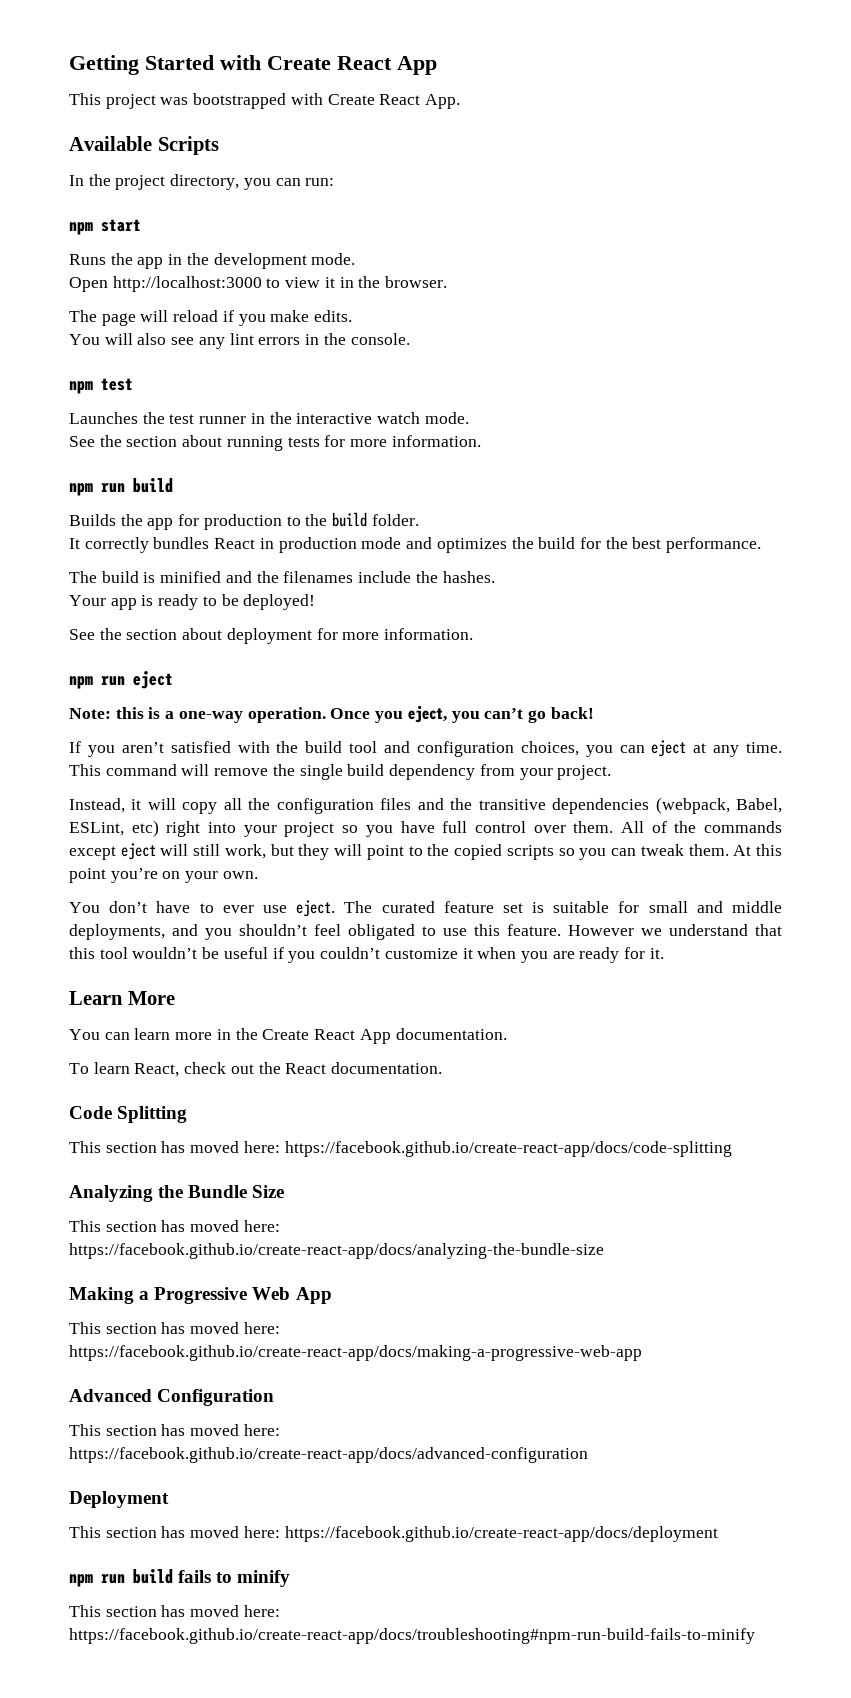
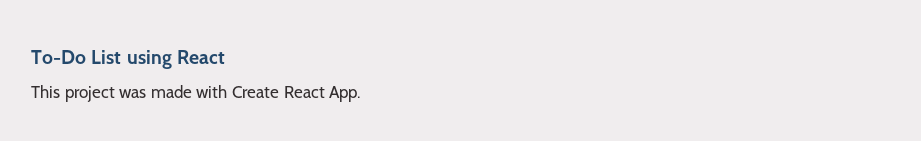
[69,55,437,75] Getting Started with Create React App -> [31,50,225,69] To-Do List using React
[193,93,287,109] bootstrapped -> [150,85,192,98] made
[69,136,219,155] [69,174,335,190] [69,219,141,235] [69,253,356,269] [69,276,448,292] [69,310,353,326] [69,333,410,349] [69,378,133,394] [69,412,469,424] [69,435,481,451] [69,478,173,496] [69,512,419,530] [69,537,762,553] [69,571,495,583] [69,594,316,610] [69,628,474,644] [69,671,173,689] [69,705,594,723] [69,740,782,757] [69,764,612,780] [69,797,782,814] [69,820,782,837] [69,843,782,860] [69,868,258,883] [69,900,782,917] [69,924,782,940] [69,947,664,963] [69,991,175,1005] [69,1028,507,1044] [69,1062,443,1077] [69,1106,188,1123] [69,1141,732,1157] [69,1185,285,1202] [69,1220,280,1232] [69,1243,604,1259] [69,1287,332,1304] [69,1322,280,1334] [69,1345,642,1361] [69,1389,275,1406] [69,1424,280,1436] [69,1447,588,1463] [69,1491,169,1508] [69,1526,718,1542] [69,1569,291,1587] [69,1605,280,1617] [69,1628,755,1644] // Available Scripts // In the project directory, you can run: // npm start // Runs the app in the development mode. // Open http://localhost:3000 to view it in the browser. // The page will reload if you make edits. // You will also see any lint errors in the console. // npm test // Launches the test runner in the interactive watch mode. // See the section about running tests for more information. // npm run build // Builds the app for production to the build folder. // It correctly bundles React in production mode and optimizes the build for the best performance. // The build is minified and the filenames include the hashes. // Your app is ready to be deployed! // See the section about deployment for more information. // npm run eject // Note: this is a one-way operation. Once you eject, you can’t go back! // If you aren’t satisfied with the build tool and configuration choices, you can eject at any time. This command will remove the single build dependency from your project. // Instead, it will copy all the configuration files and the transitive dependencies (webpack, Babel, ESLint, etc) right into your project so you have full control over them. All of the commands except eject will still work, but they will point to the copied scripts so you can tweak them. At this point you’re on your own. // You don’t have to ever use eject. The curated feature set is suitable for small and middle deployments, and you shouldn’t feel obligated to use this feature. However we understand that this tool wouldn’t be useful if you couldn’t customize it when you are ready for it. // Learn More // You can learn more in the Create React App documentation. // To learn React, check out the React documentation. // Code Splitting // This section has moved here: https://facebook.github.io/create-react-app/docs/code-splitting // Analyzing the Bundle Size // This section has moved here: https://facebook.github.io/create-react-app/docs/analyzing-the-bundle-size // Making a Progressive Web App // This section has moved here: https://facebook.github.io/create-react-app/docs/making-a-progressive-web-app // Advanced Configuration // This section has moved here: https://facebook.github.io/create-react-app/docs/advanced-configuration // Deployment // This section has moved here: https://facebook.github.io/create-react-app/docs/deployment // npm run build fails to minify // This section has moved here: https://facebook.github.io/create-react-app/docs/troubleshooting#npm-run-build-fails-to-minify -> (361, 94) none

